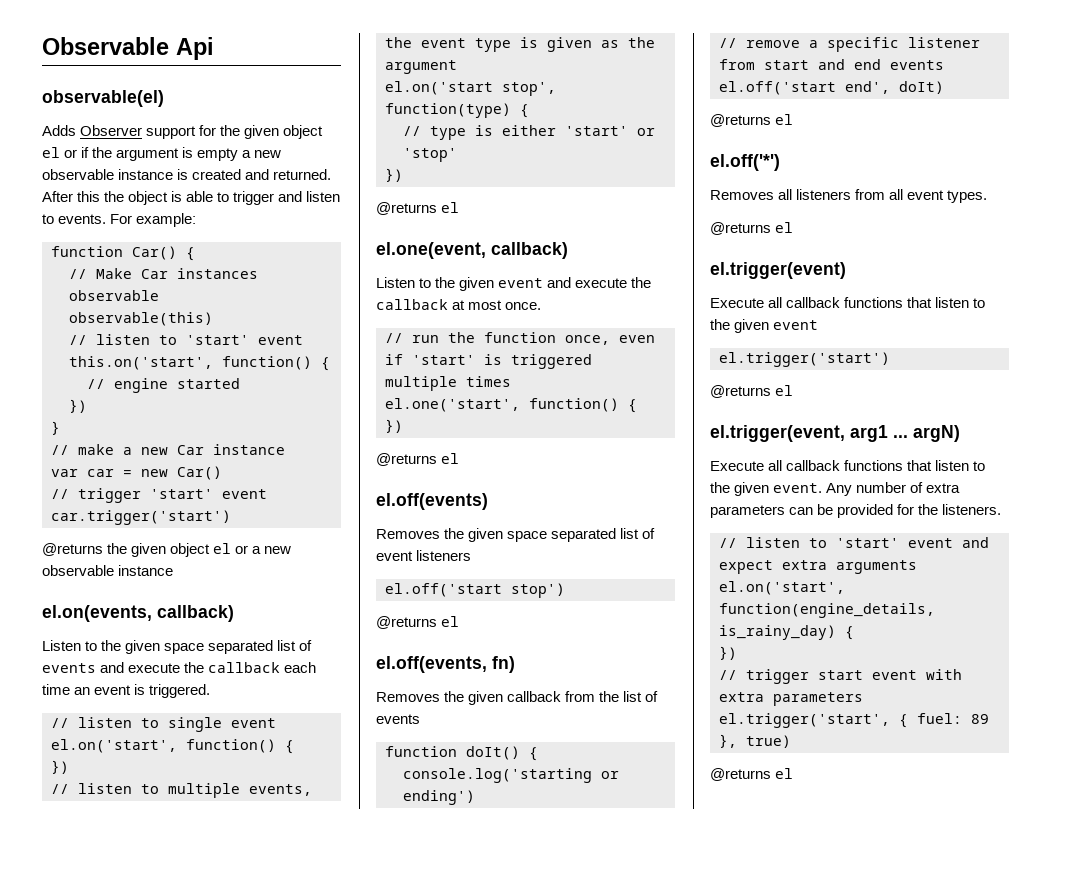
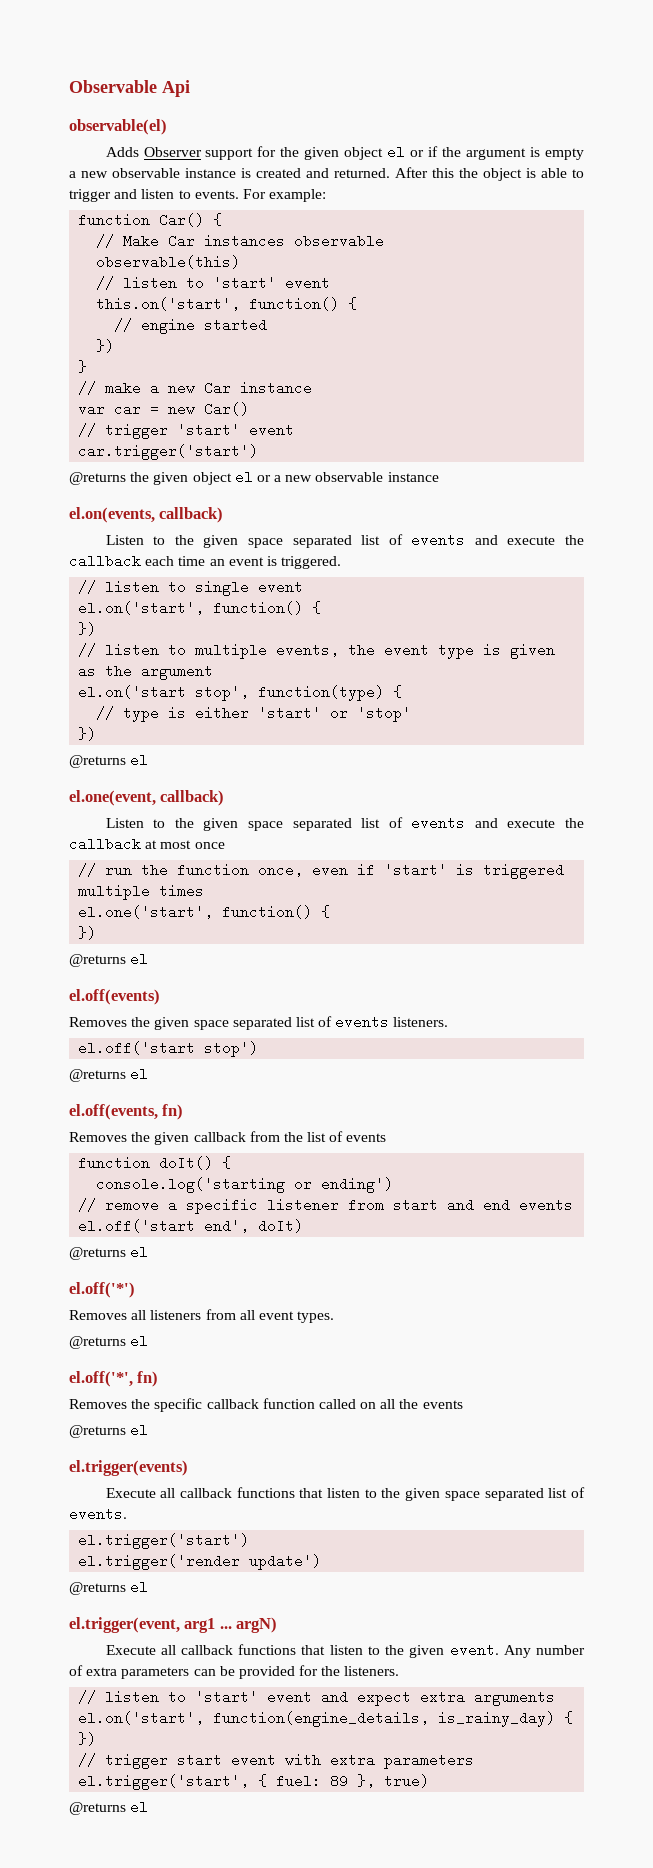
[498,278,544,288] event -> [247,816,466,831] space separated list of events
[505,302,542,310] once. -> [194,842,225,849] once
[376,550,472,561] event listeners -> [335,1015,449,1029] events listeners.
[710,262,846,279] [710,297,986,308] [710,319,819,333] el.trigger(event) // Execute all callback functions that listen to the given event -> [69,1371,159,1387] [69,1398,463,1412] [69,1423,149,1438] [69,1460,188,1476] [105,1487,585,1501] [69,1507,127,1521] el.off('*', fn) // Removes the specific callback function called on all the events // @returns el // el.trigger(events) // Execute all callback functions that listen to the given space separated list of events.
(890, 359) none -> [78,1554,322,1570] // el.trigger('render update')

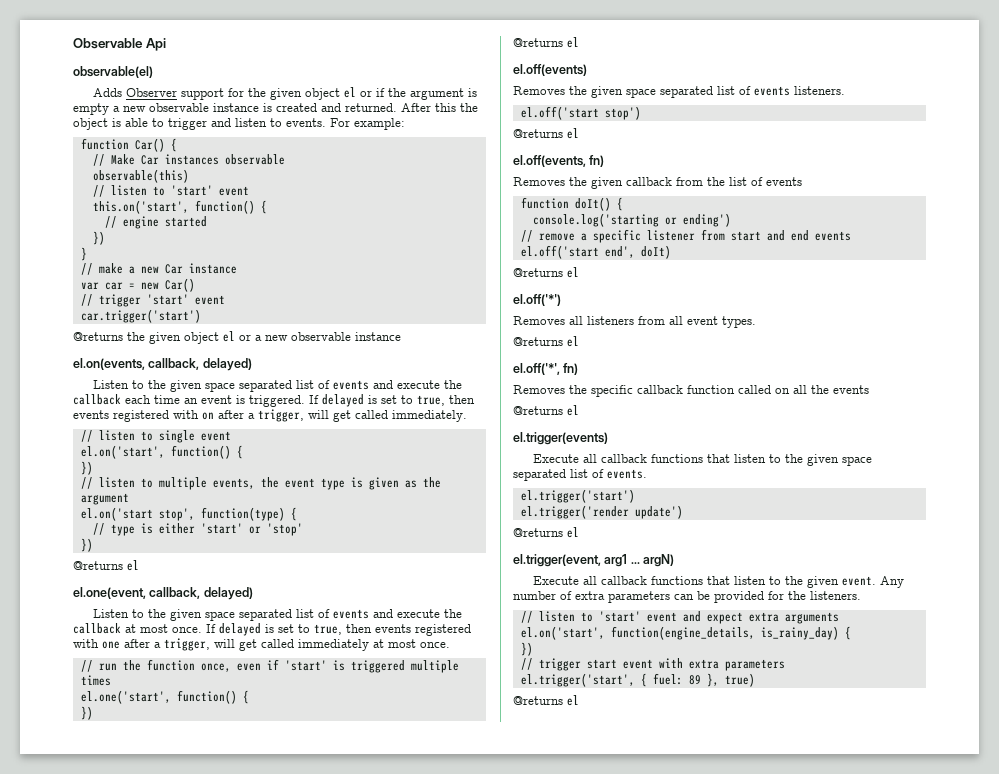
[159,507,224,523] callback) -> [148,358,252,371] callback, delayed)
(342, 562) none -> [309,394,475,407] [73,409,467,422] If delayed is set to true, then events registered with on after a trigger, will get called immediately.
[160,790,225,806] callback) -> [149,587,253,600] callback, delayed)
[194,842,225,849] once -> [172,623,471,636] [73,638,450,651] once. If delayed is set to true, then events registered with one after a trigger, will get called immediately at most once.

